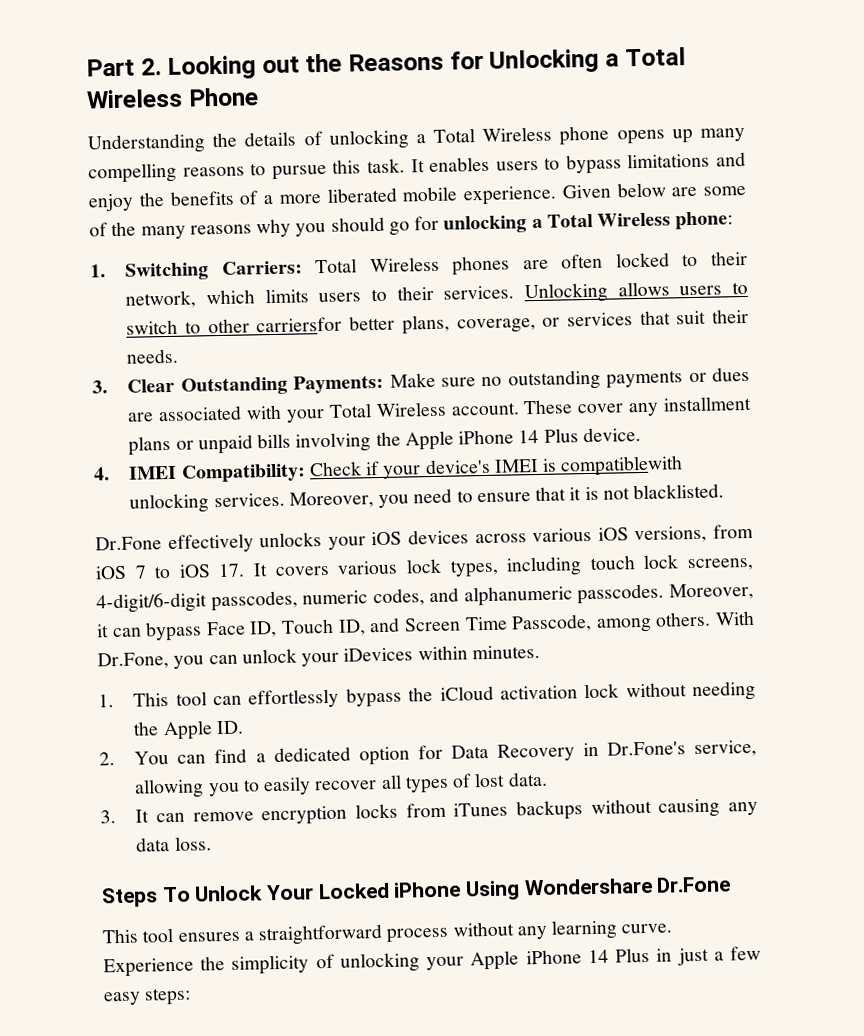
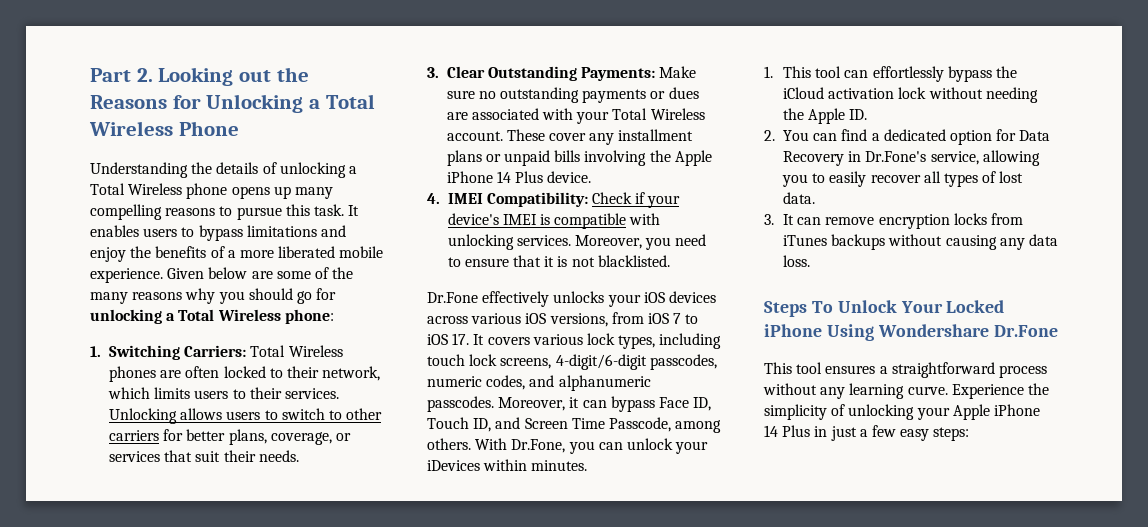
[256,316,343,333] carriersfor -> [109,429,184,441] carriers for
[560,455,684,477] compatiblewith -> [554,213,661,229] compatible with

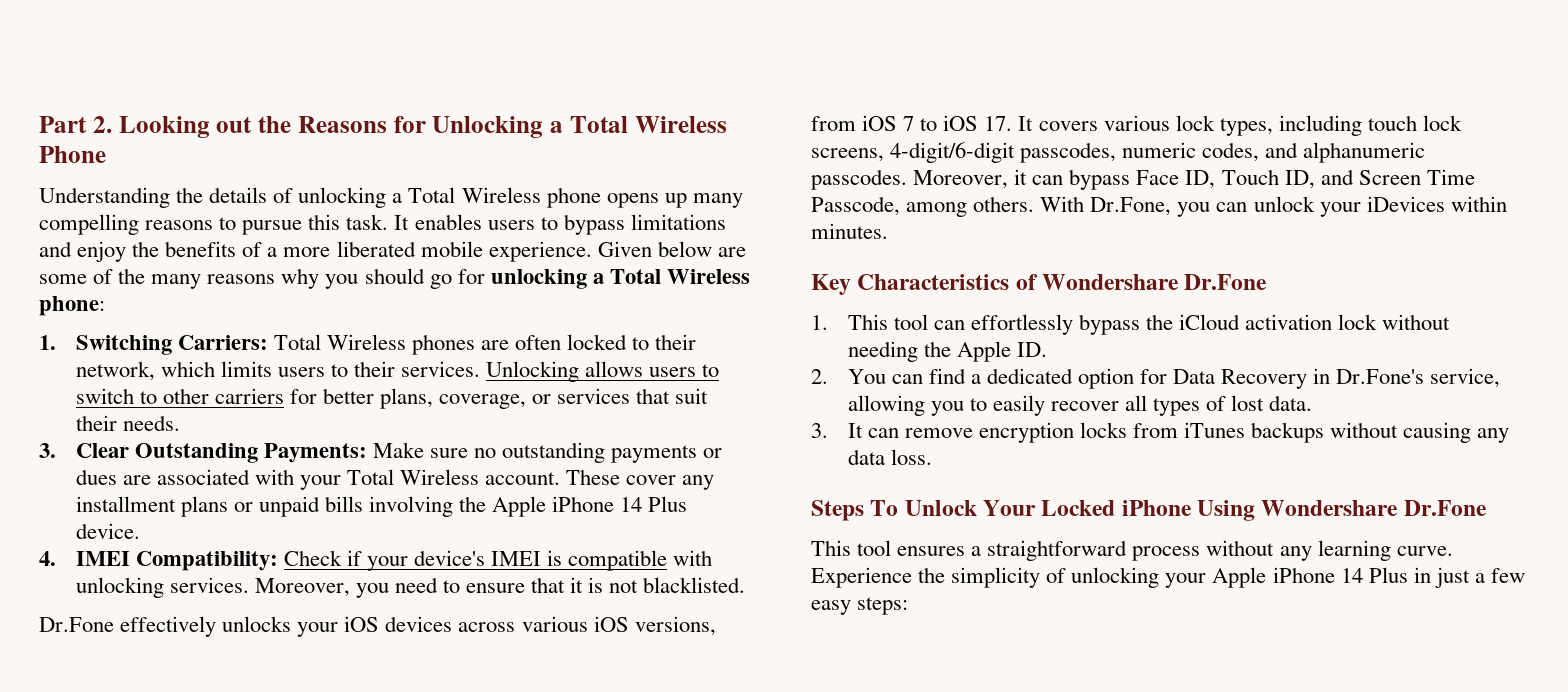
(588, 465) none -> [811,274,1268,295] // Key Characteristics of Wondershare Dr.Fone

